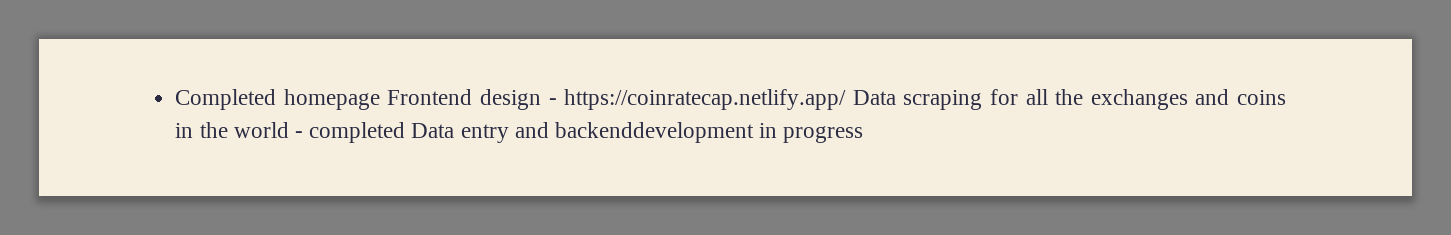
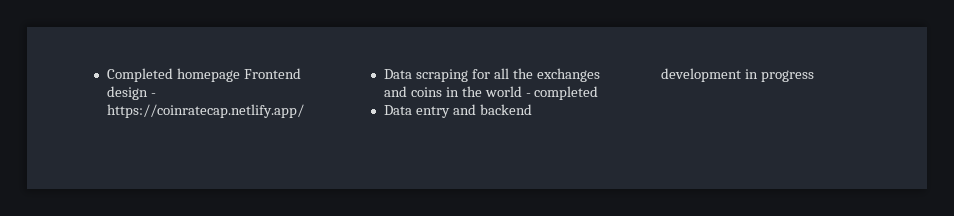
(847, 99) none -> (304, 111) //
(406, 132) none -> (599, 93) //
[554,122,754,143] backenddevelopment -> [479,104,532,115] [660,68,741,82] backend development

